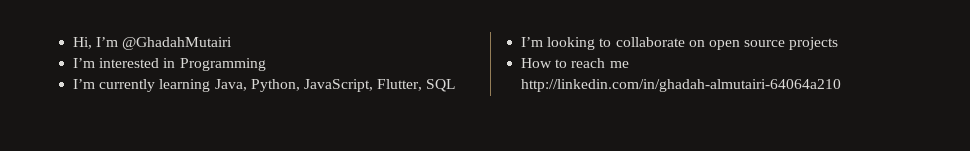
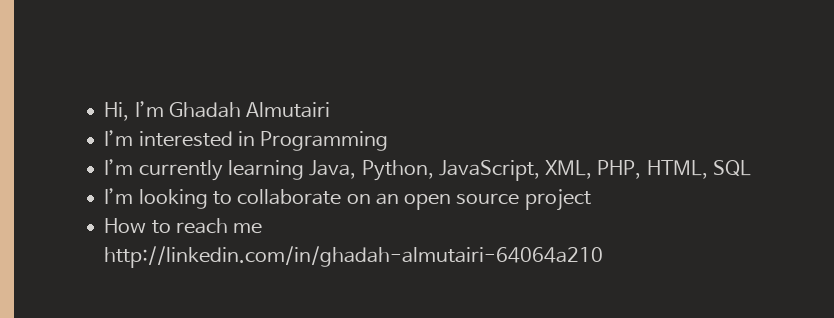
[122,37,233,50] @GhadahMutairi -> [168,102,331,118] Ghadah Almutairi
[377,79,423,91] Flutter, -> [545,160,708,179] XML, PHP, HTML,
(705, 43) none -> [375,193,399,205] an
[789,37,839,50] projects -> [524,189,591,211] project

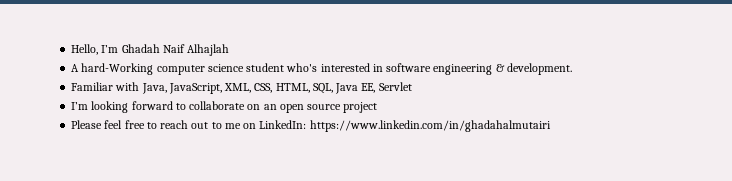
[104,102,130,121] Hi, -> [71,44,99,55] Hello,
[246,102,331,118] [104,130,389,151] [104,159,751,181] Almutairi // I’m interested in Programming // I’m currently learning Java, Python, JavaScript, XML, PHP, HTML, SQL -> [162,44,230,56] [71,63,572,75] [71,82,412,94] Naif Alhajlah // A hard-Working computer science student who's interested in software engineering & development. // Familiar with Java, JavaScript, XML, CSS, HTML, SQL, Java EE, Servlet
(208, 199) none -> [131,101,173,110] forward
[104,218,263,234] [104,246,604,268] How to reach me http://linkedin.com/in/ghadah-almutairi-64064a210 -> [71,120,551,132] Please feel free to reach out to me on LinkedIn: https://www.linkedin.com/in/ghadahalmutairi

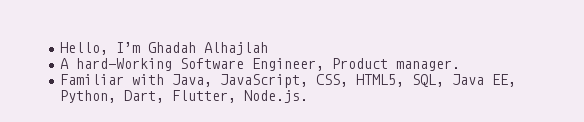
[162,44,185,53] Naif -> (197, 47) none
[156,63,572,75] [71,82,412,94] [71,101,378,113] [71,120,551,132] computer science student who's interested in software engineering & development. // Familiar with Java, JavaScript, XML, CSS, HTML, SQL, Java EE, Servlet // I’m looking forward to collaborate on an open source project // Please feel free to reach out to me on LinkedIn: https://www.linkedin.com/in/ghadahalmutairi -> [180,58,461,71] [60,74,517,88] [60,90,309,103] Software Engineer, Product manager. // Familiar with Java, JavaScript, CSS, HTML5, SQL, Java EE, Python, Dart, Flutter, Node.js.

